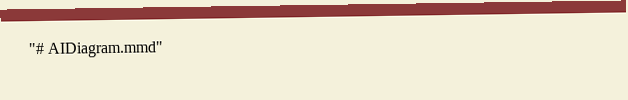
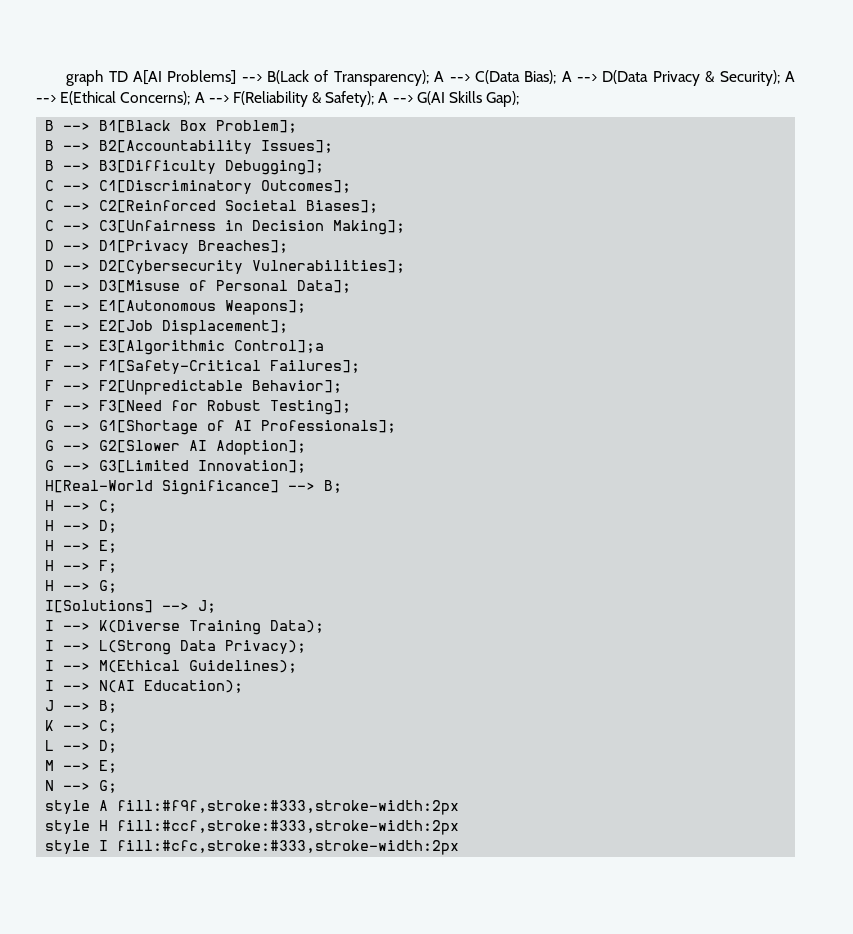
[28,41,165,58] "# AIDiagram.mmd" -> [66,70,796,86] [36,91,520,107] [45,120,298,133] [45,140,334,154] [45,160,325,175] [45,180,352,194] [45,200,379,213] [45,220,406,235] [45,240,289,254] [45,260,406,274] [45,280,352,293] [45,300,307,315] [45,320,289,335] [45,340,325,355] [45,360,361,374] [45,380,343,395] [45,400,352,415] [45,420,397,435] [45,440,307,455] [45,460,307,473] [45,480,343,495] [45,500,118,513] [45,520,118,533] [45,540,118,553] [45,560,118,573] [45,580,118,593] [45,600,217,613] [45,620,325,635] [45,640,307,655] [45,660,298,673] [45,680,244,693] [45,700,118,713] [45,720,118,733] [45,740,118,753] [45,760,118,773] [45,780,118,793] [45,800,460,815] [45,820,460,835] [45,840,460,855] graph TD A[AI Problems] --> B(Lack of Transparency); A --> C(Data Bias); A --> D(Data Privacy & Security); A --> E(Ethical Concerns); A --> F(Reliability & Safety); A --> G(AI Skills Gap); // B --> B1[Black Box Problem]; // B --> B2[Accountability Issues]; // B --> B3[Difficulty Debugging]; // C --> C1[Discriminatory Outcomes]; // C --> C2[Reinforced Societal Biases]; // C --> C3[Unfairness in Decision Making]; // D --> D1[Privacy Breaches]; // D --> D2[Cybersecurity Vulnerabilities]; // D --> D3[Misuse of Personal Data]; // E --> E1[Autonomous Weapons]; // E --> E2[Job Displacement]; // E --> E3[Algorithmic Control];a // F --> F1[Safety-Critical Failures]; // F --> F2[Unpredictable Behavior]; // F --> F3[Need for Robust Testing]; // G --> G1[Shortage of AI Professionals]; // G --> G2[Slower AI Adoption]; // G --> G3[Limited Innovation]; // H[Real-World Significance] --> B; // H --> C; // H --> D; // H --> E; // H --> F; // H --> G; // I[Solutions] --> J; // I --> K(Diverse Training Data); // I --> L(Strong Data Privacy); // I --> M(Ethical Guidelines); // I --> N(AI Education); // J --> B; // K --> C; // L --> D; // M --> E; // N --> G; // style A fill:#f9f,stroke:#333,stroke-width:2px // style H fill:#ccf,stroke:#333,stroke-width:2px // style I fill:#cfc,stroke:#333,stroke-width:2px

